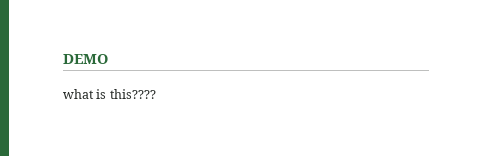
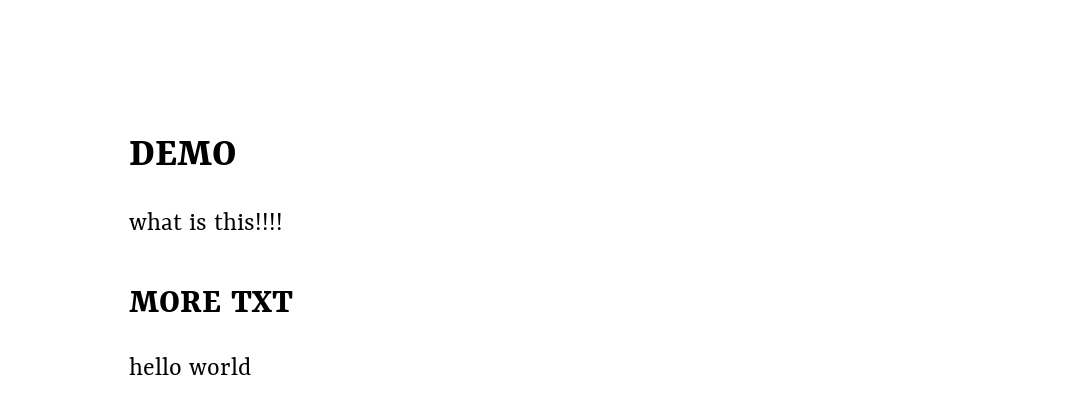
[109,89,156,99] this???? -> [214,212,284,230] [129,291,293,312] [129,357,252,375] this!!!! // MORE TXT // hello world

